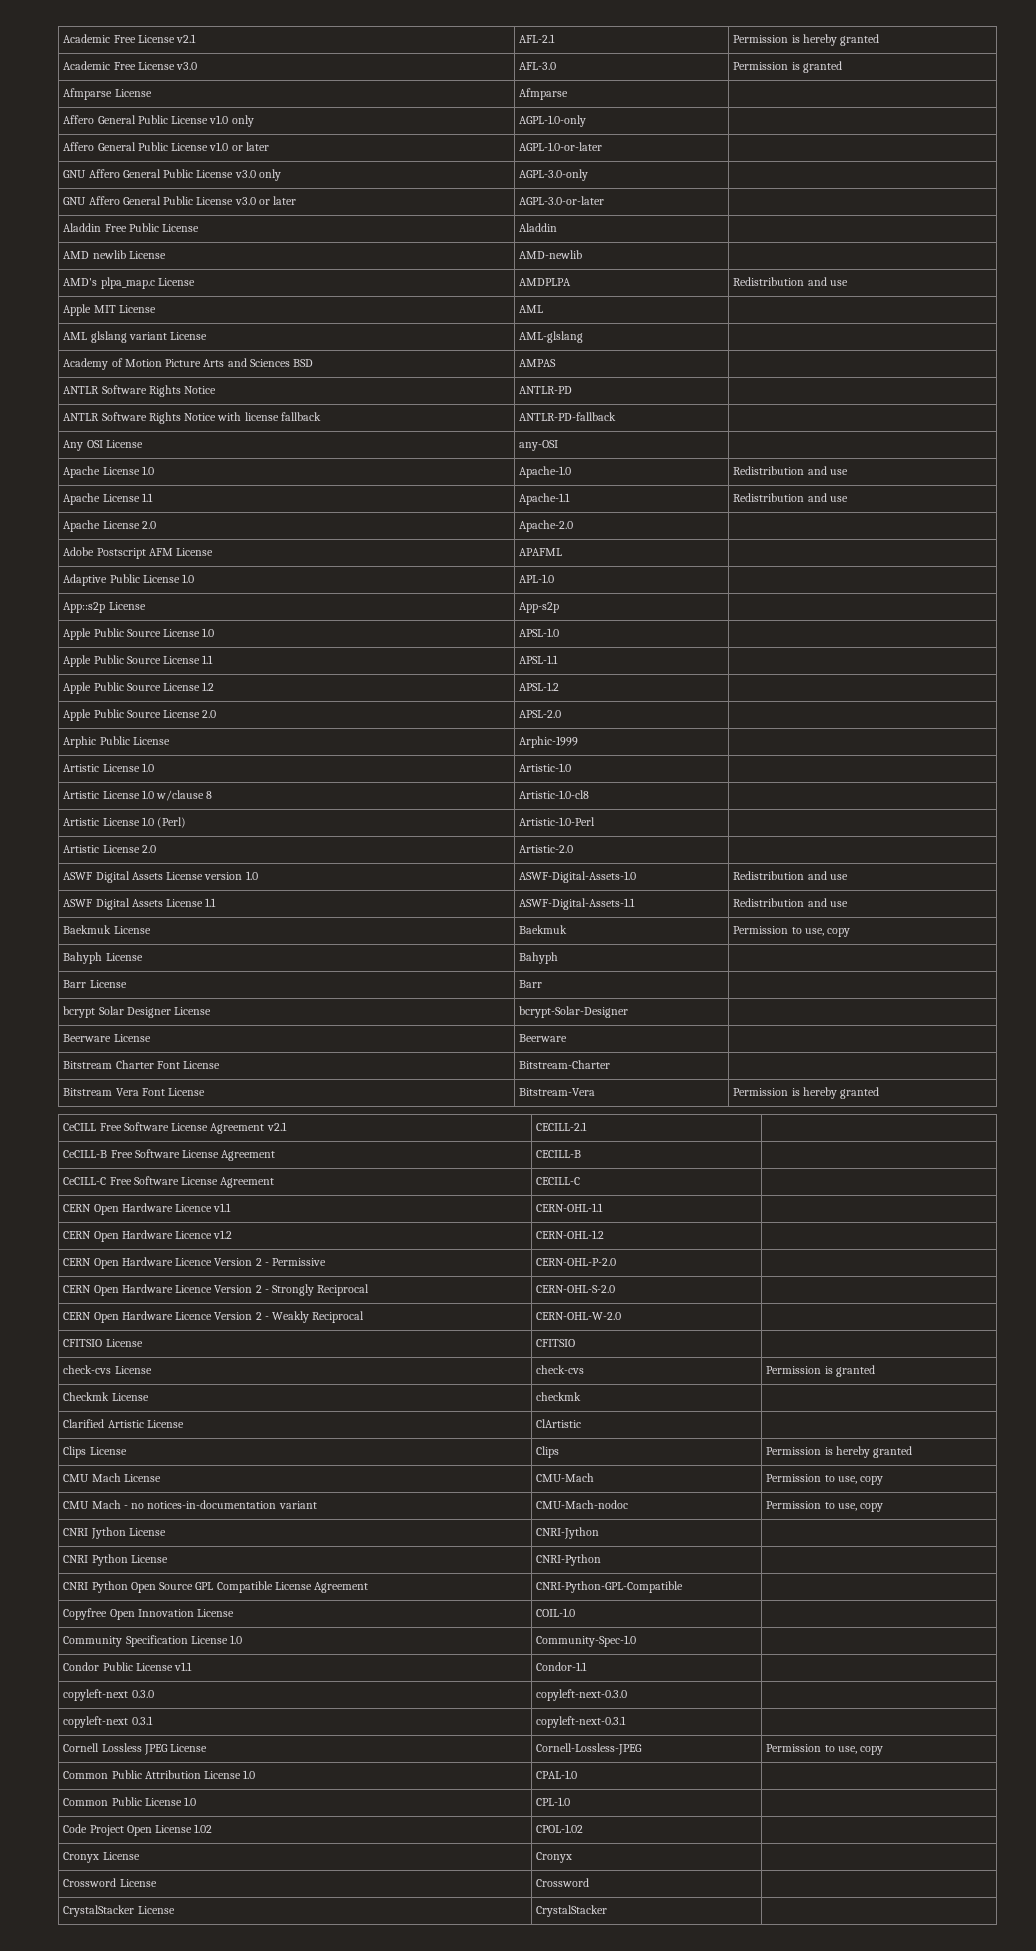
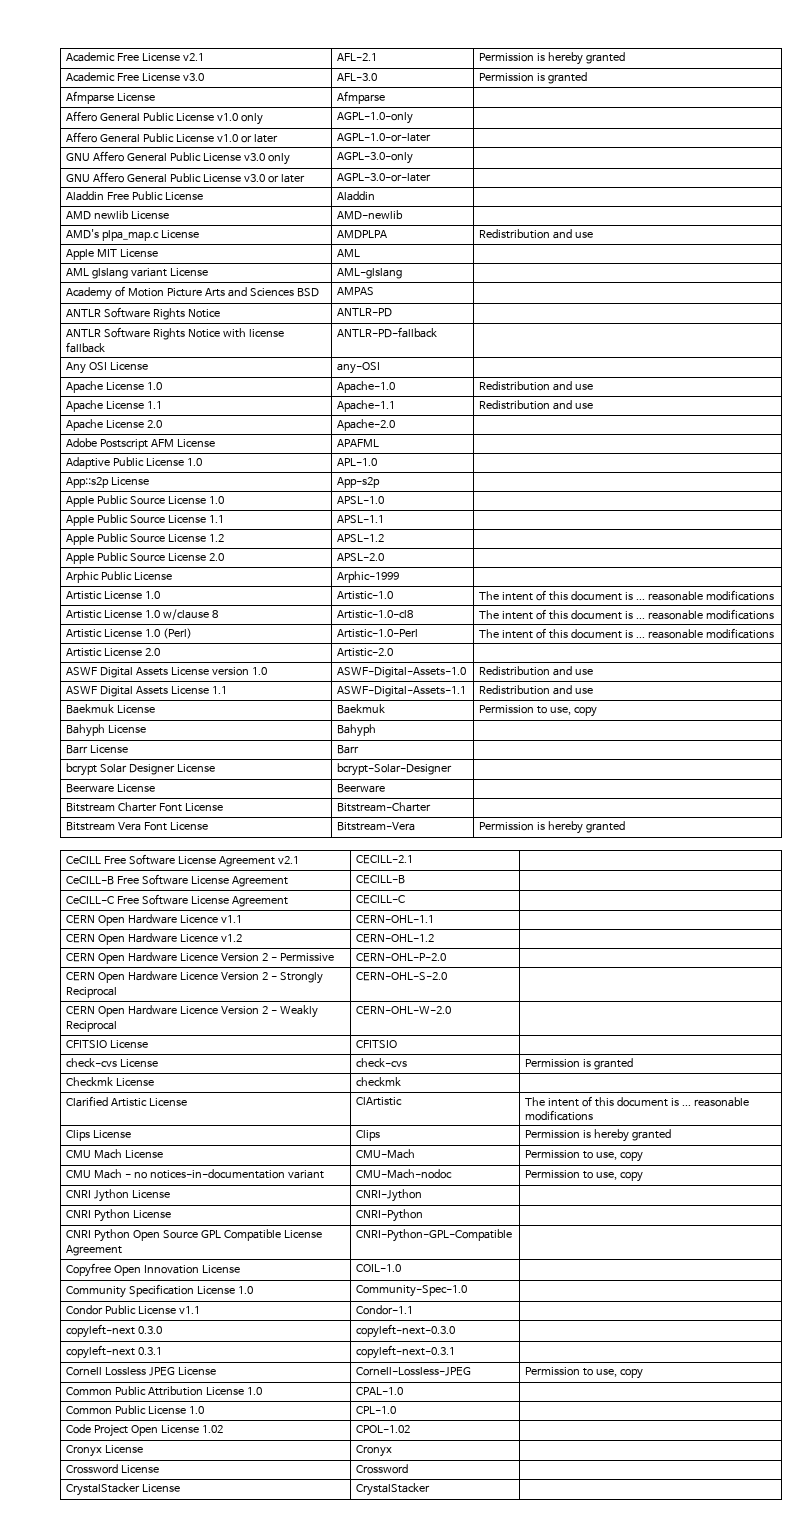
(572, 767) none -> [479,590,775,601] The intent of this document is ... reasonable modifications
(590, 794) none -> [479,609,775,620] The intent of this document is ... reasonable modifications
(596, 821) none -> [479,628,775,639] The intent of this document is ... reasonable modifications
(582, 1423) none -> [525,1096,750,1107] [525,1110,594,1121] The intent of this document is ... reasonable modifications

